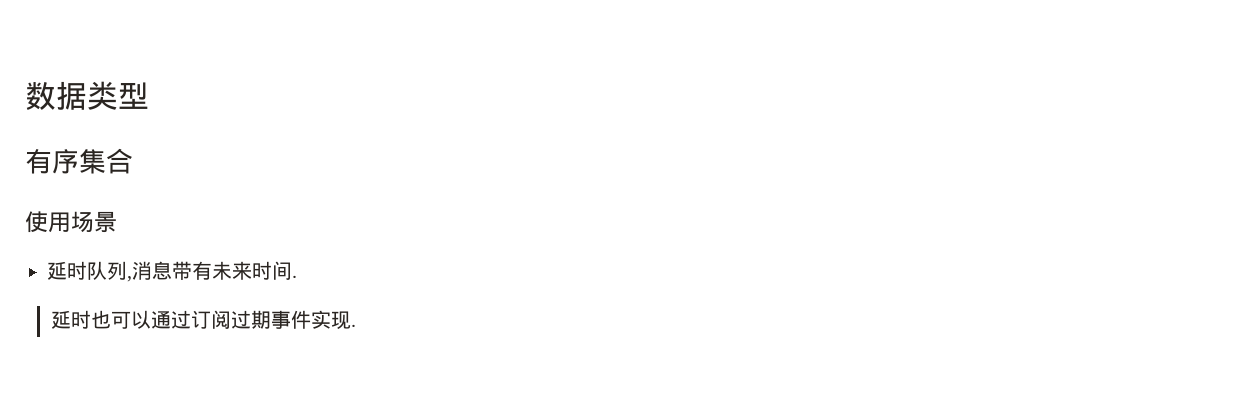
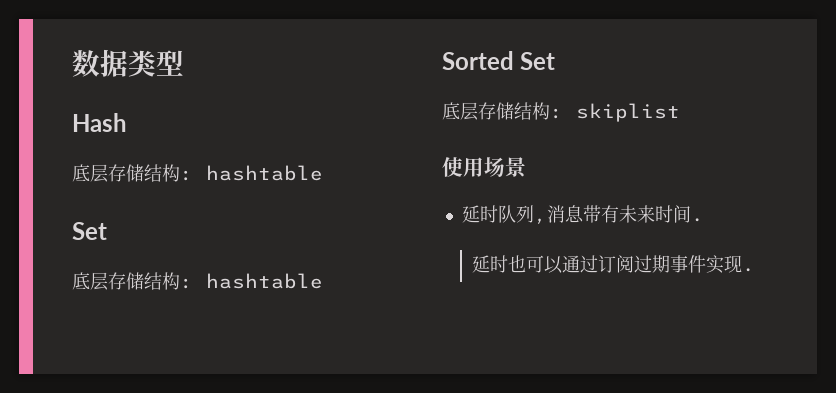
[25,148,133,174] 有序集合 -> [72,113,127,132] [72,164,323,183] [72,222,107,240] [72,272,323,291] [442,51,556,70] [442,102,680,122] Hash // 底层存储结构: hashtable // Set // 底层存储结构: hashtable // Sorted Set // 底层存储结构: skiplist

